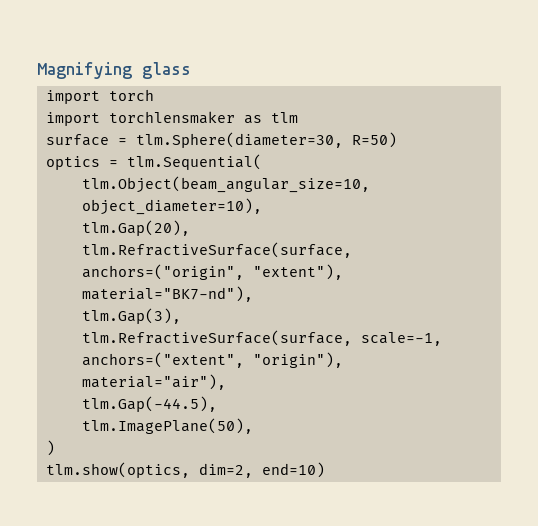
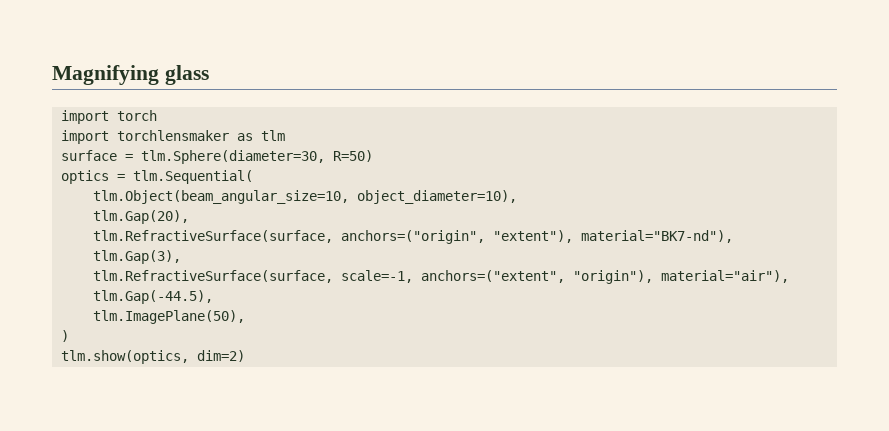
[198,462,325,478] dim=2, end=10) -> [196,350,245,362] dim=2)

